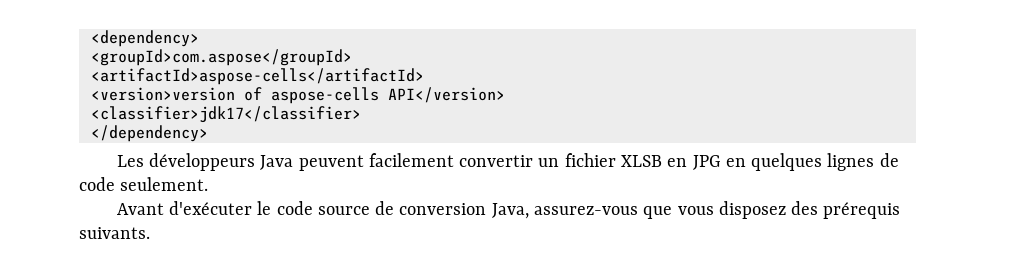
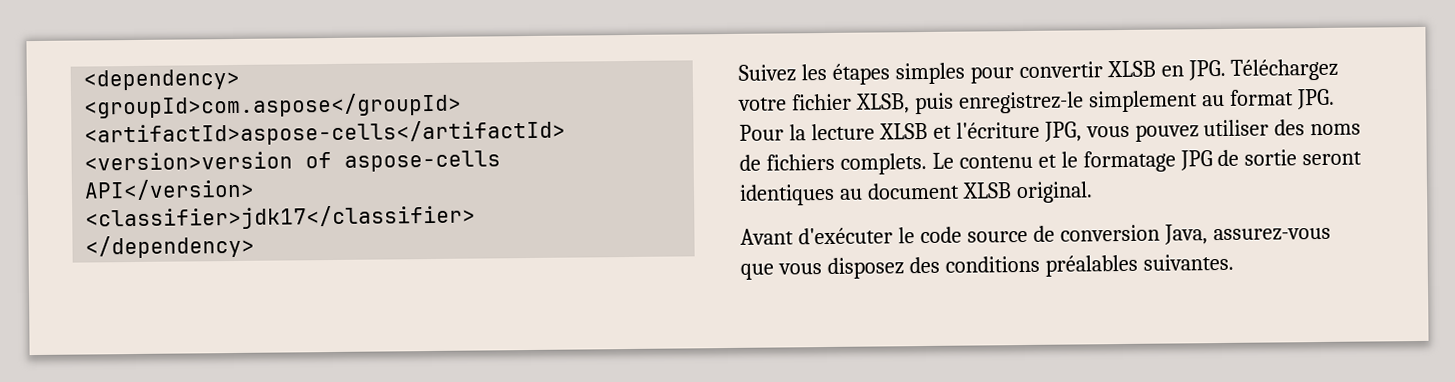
[116,153,899,171] [79,177,209,191] Les développeurs Java peuvent facilement convertir un fichier XLSB en JPG en quelques lignes de code seulement. -> [738,58,1339,85] [738,88,1335,115] [739,119,1362,142] [739,149,1363,175] [739,181,1093,206] Suivez les étapes simples pour convertir XLSB en JPG. Téléchargez votre fichier XLSB, puis enregistrez-le simplement au format JPG. Pour la lecture XLSB et l'écriture JPG, vous pouvez utiliser des noms de fichiers complets. Le contenu et le formatage JPG de sortie seront identiques au document XLSB original.
[823,202,901,219] [79,227,150,239] prérequis suivants. -> [944,253,1234,277] conditions préalables suivantes.

